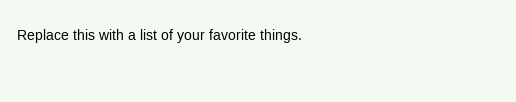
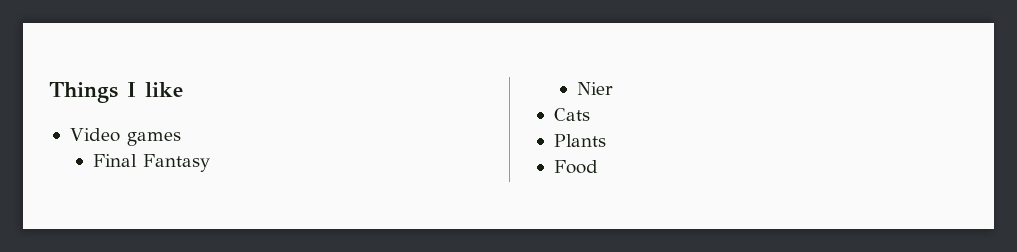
[17,29,302,43] Replace this with a list of your favorite things. -> [49,82,183,103] [69,128,181,146] [93,154,211,172] [577,82,614,95] [553,108,590,121] [553,134,606,147] [553,160,598,174] Things I like // Video games // Final Fantasy // Nier // Cats // Plants // Food

